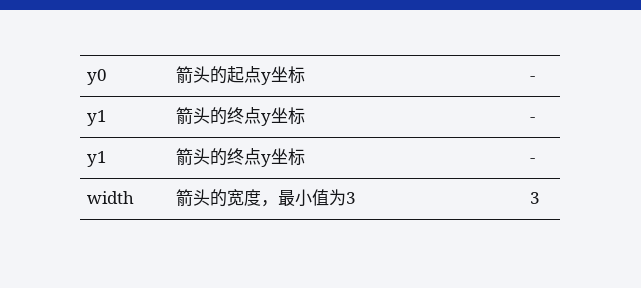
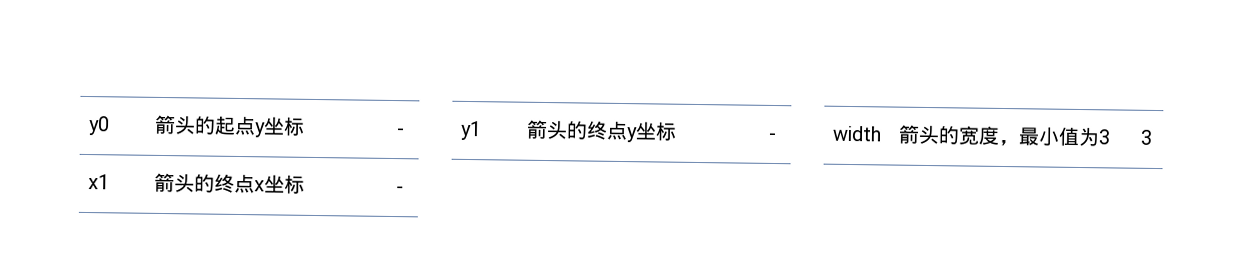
[87,110,108,126] [176,107,272,126] y1 | 箭头的终点y -> [87,174,110,190] [153,172,265,194] x1 | 箭头的终点x

